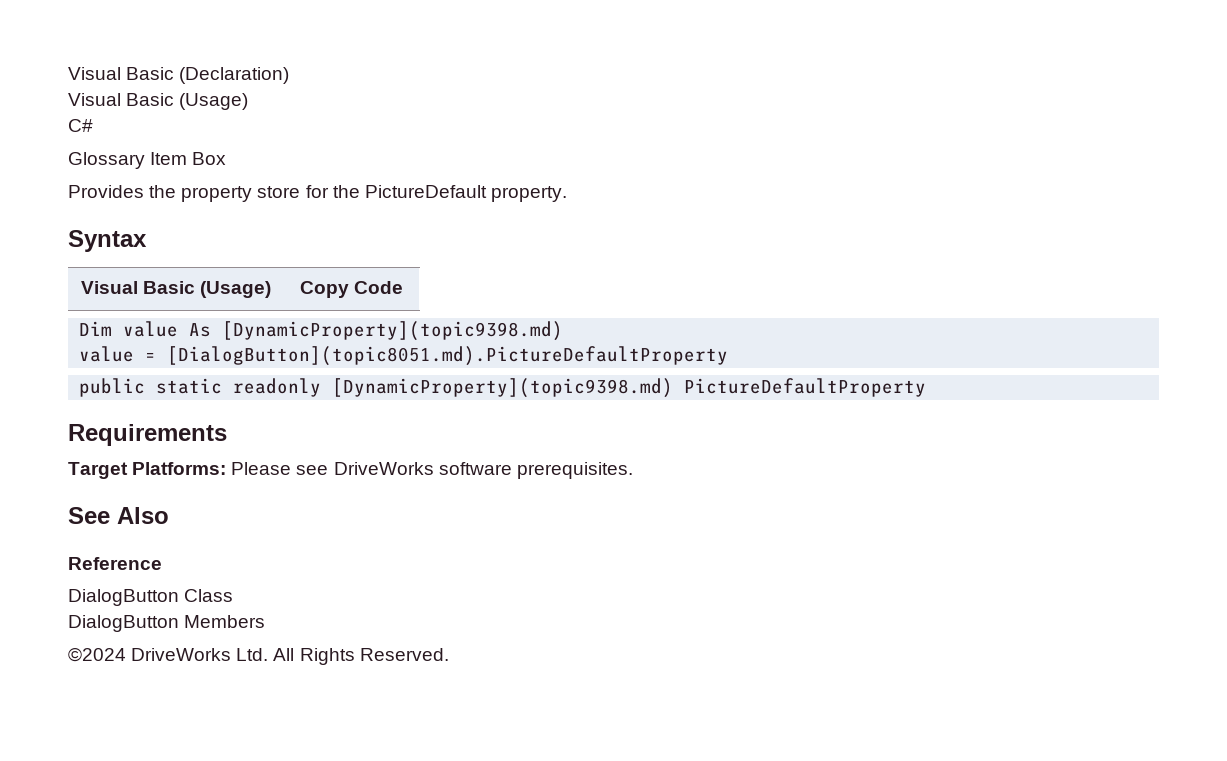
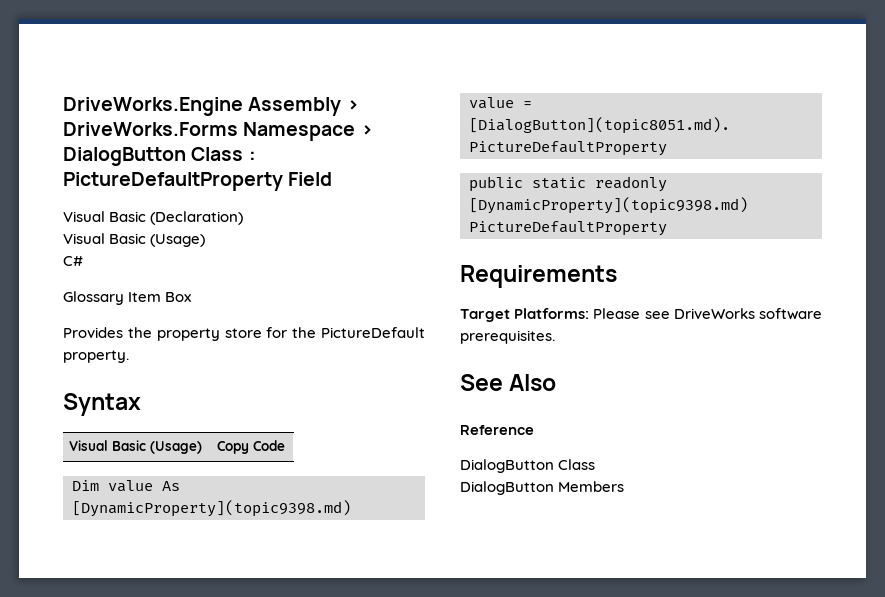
(68, 73) none -> [63,97,359,116] [63,122,373,141] [63,147,256,166] [63,172,333,191] DriveWorks.Engine Assembly > DriveWorks.Forms Namespace > DialogButton Class : PictureDefaultProperty Field //
[68,647,449,665] // ©2024 DriveWorks Ltd. All Rights Reserved. -> (625, 486) none

